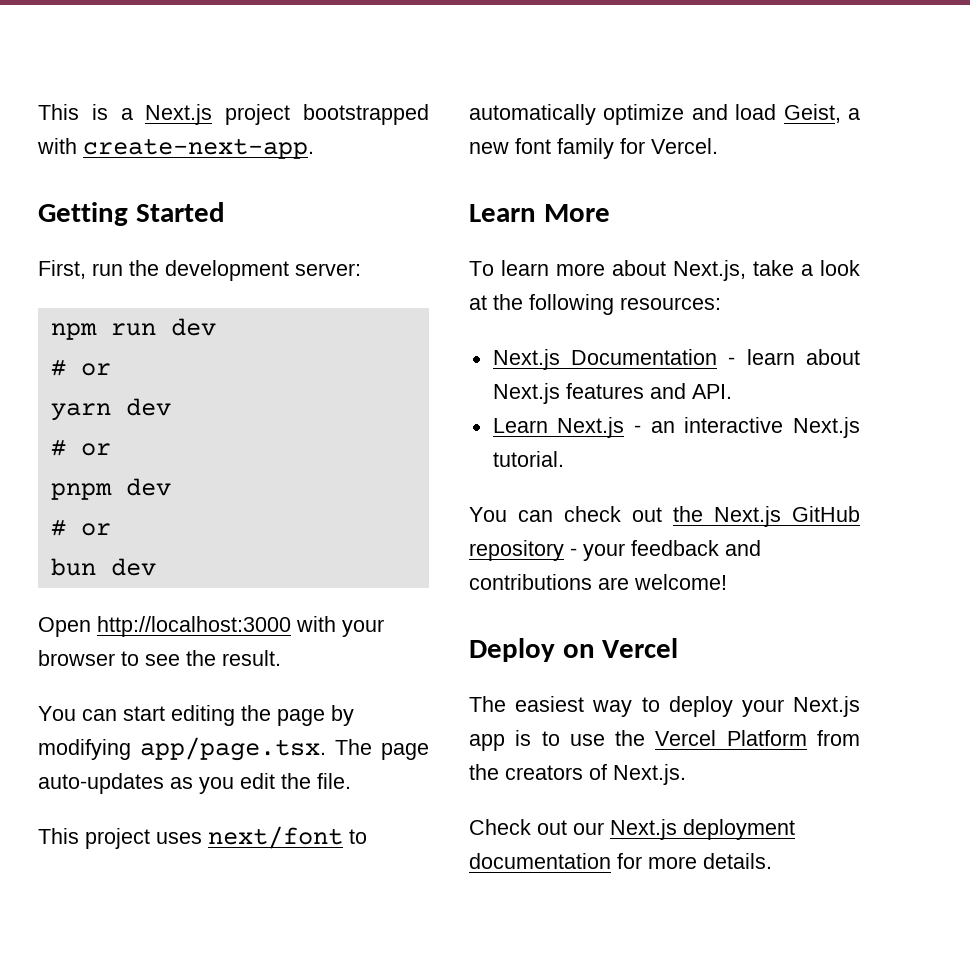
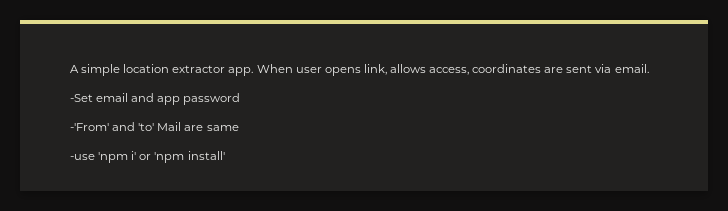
[38,104,429,125] [37,138,314,159] [38,202,225,226] [38,260,361,281] [50,318,216,340] [50,359,111,376] [50,398,171,421] [50,439,111,456] [50,478,171,500] [50,519,111,536] [50,558,156,576] [38,616,384,637] [38,650,281,666] [38,705,354,726] [38,737,429,761] [38,773,351,794] [38,826,367,849] [469,104,860,125] [469,138,718,159] [469,204,610,222] [469,260,860,281] [469,294,721,315] [492,349,860,370] [492,383,732,404] [492,417,860,438] [492,451,564,467] [469,506,860,527] [469,540,761,561] [469,574,727,590] [469,638,679,662] [469,696,860,717] [469,730,860,751] [469,764,686,785] [469,819,795,840] [469,853,772,869] This is a Next.js project bootstrapped with create-next-app. // Getting Started // First, run the development server: // npm run dev // # or // yarn dev // # or // pnpm dev // # or // bun dev // Open http://localhost:3000 with your browser to see the result. // You can start editing the page by modifying app/page.tsx. The page auto-updates as you edit the file. // This project uses next/font to automatically optimize and load Geist, a new font family for Vercel. // Learn More // To learn more about Next.js, take a look at the following resources: // Next.js Documentation - learn about Next.js features and API. // Learn Next.js - an interactive Next.js tutorial. // You can check out the Next.js GitHub repository - your feedback and contributions are welcome! // Deploy on Vercel // The easiest way to deploy your Next.js app is to use the Vercel Platform from the creators of Next.js. // Check out our Next.js deployment documentation for more details. -> [70,64,649,76] [70,93,241,105] [70,122,239,131] [70,151,225,163] A simple location extractor app. When user opens link, allows access, coordinates are sent via email. // -Set email and app password // -'From' and 'to' Mail are same // -use 'npm i' or 'npm install'

